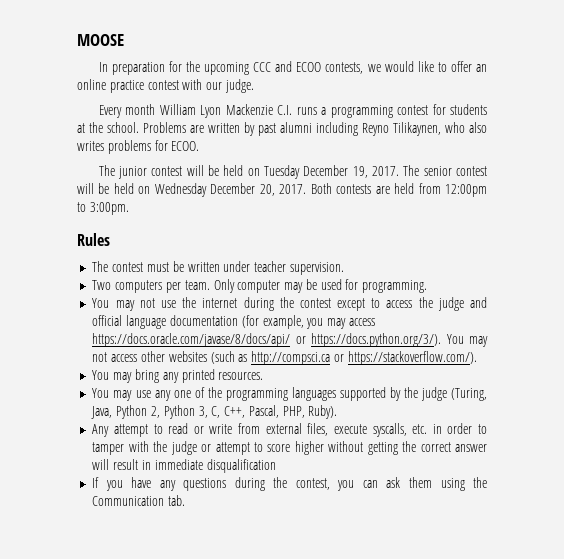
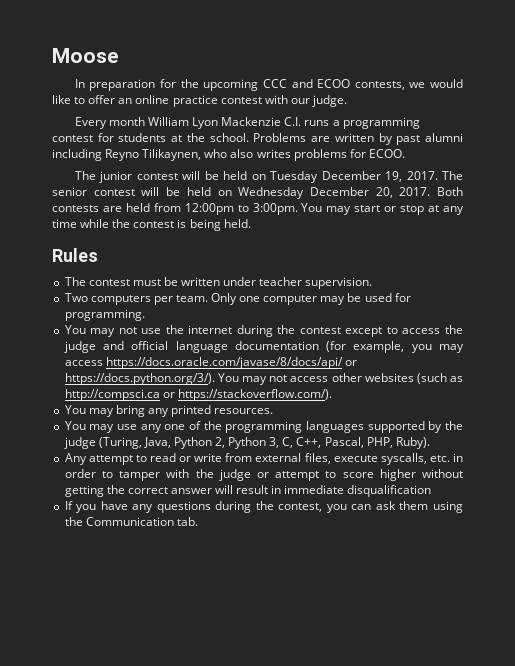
[77,34,124,46] MOOSE -> [52,48,118,63] Moose
(129, 208) none -> [301,203,464,215] [52,219,251,231] You may start or stop at any time while the contest is being held.
(235, 286) none -> [239,296,261,302] one

